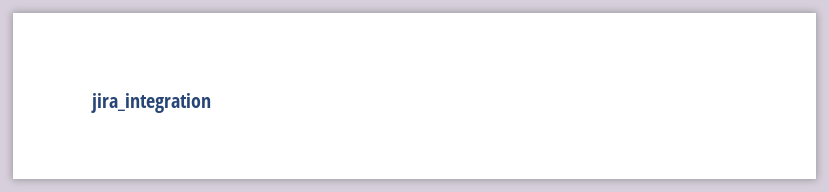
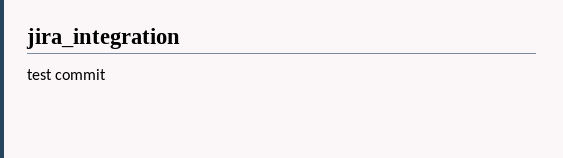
(211, 103) none -> [27,69,107,80] // test commit

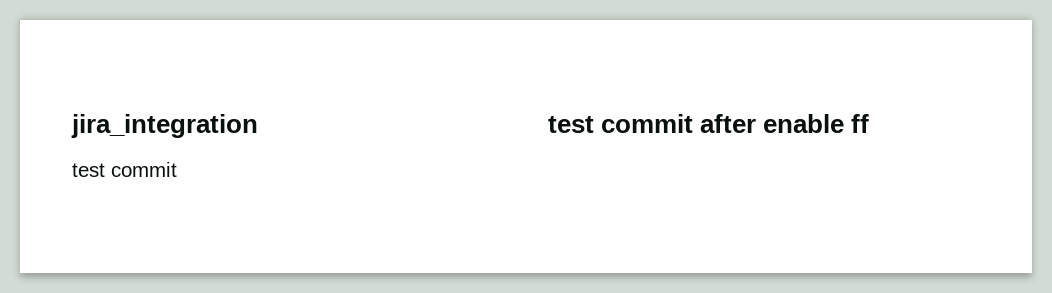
(107, 74) none -> [548,114,870,133] // test commit after enable ff

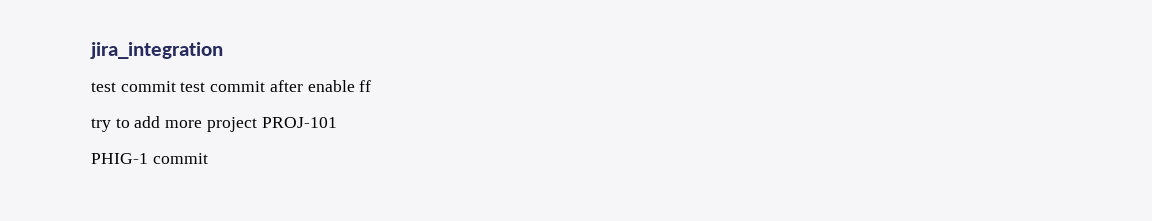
(177, 169) // -> (176, 86) none
(870, 123) none -> [91,116,337,132] [91,153,208,164] // try to add more project PROJ-101 // PHIG-1 commit

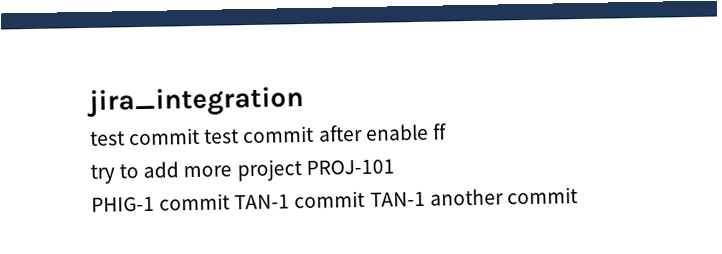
(208, 158) none -> [234,187,578,210] TAN-1 commit TAN-1 another commit

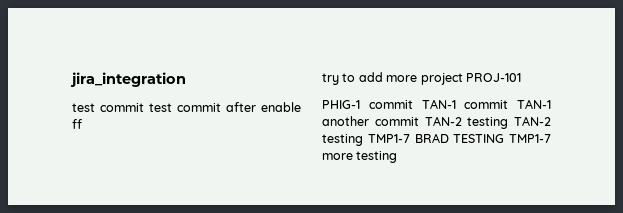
(578, 196) none -> [424,116,551,129] [322,133,551,146] [322,151,398,163] TAN-2 testing TAN-2 testing TMP1-7 BRAD TESTING TMP1-7 more testing

